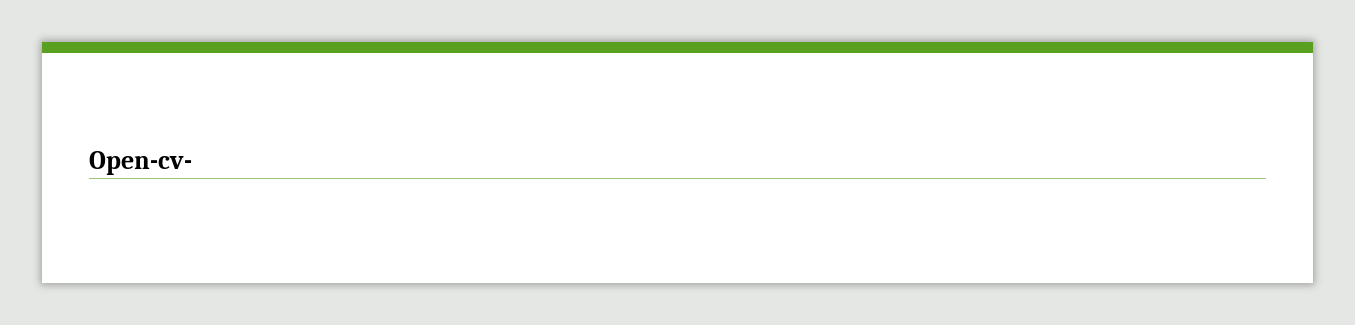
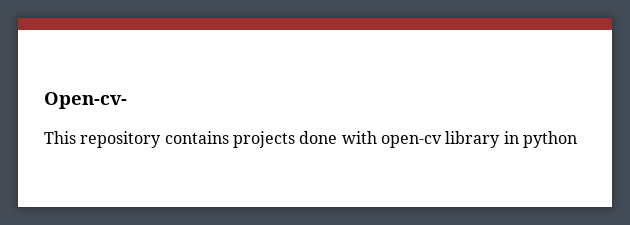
(192, 163) none -> [44,131,577,148] // This repository contains projects done with open-cv library in python

